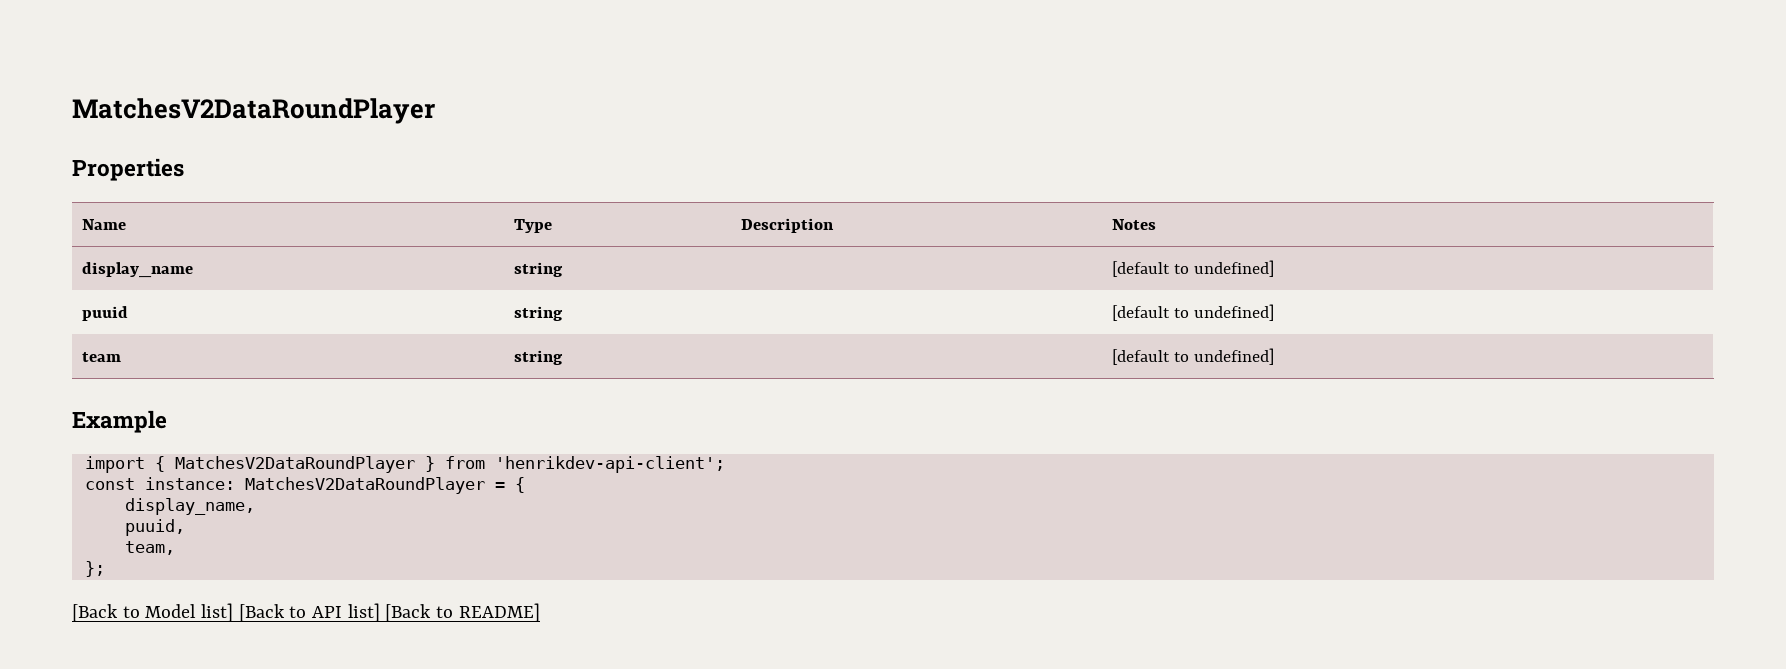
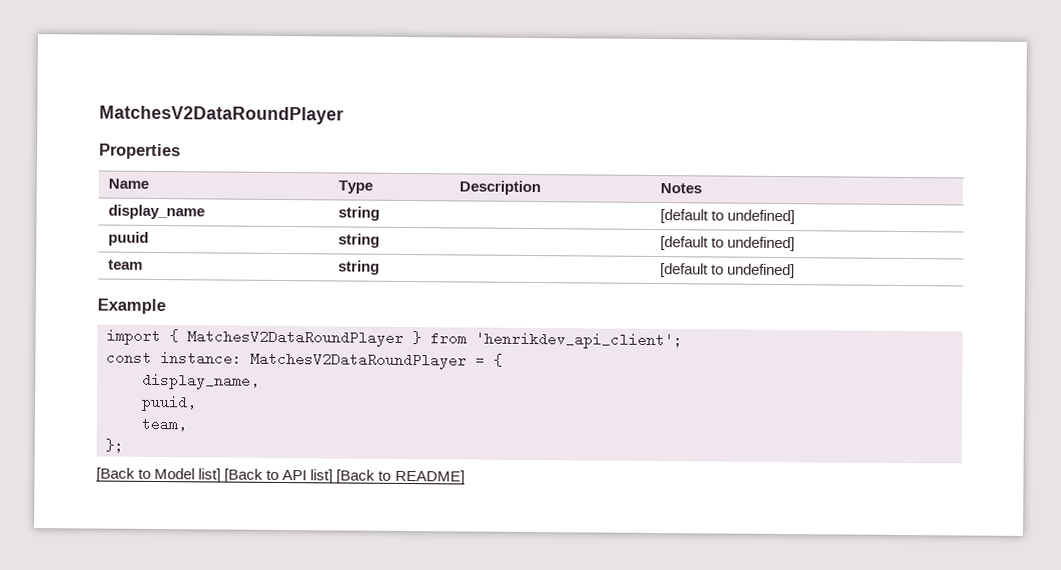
[494,456,725,473] 'henrikdev-api-client'; -> [475,331,683,350] 'henrikdev_api_client';

